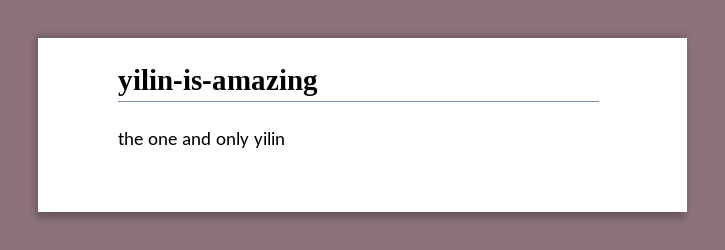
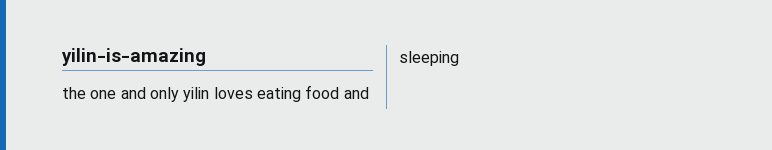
(285, 140) none -> [213,85,369,102] [399,51,459,66] loves eating food and sleeping

